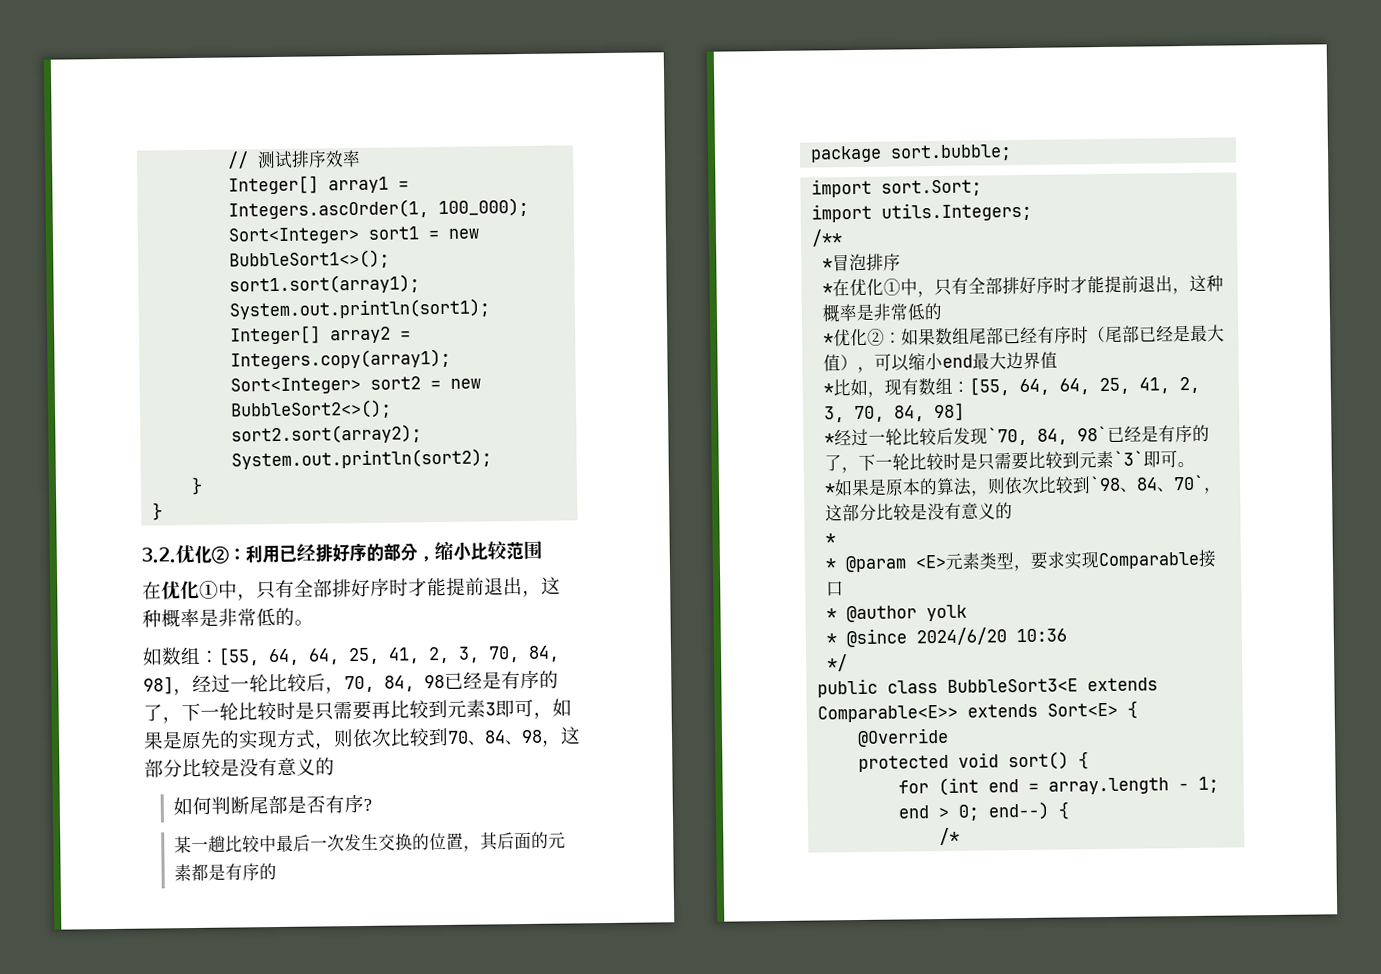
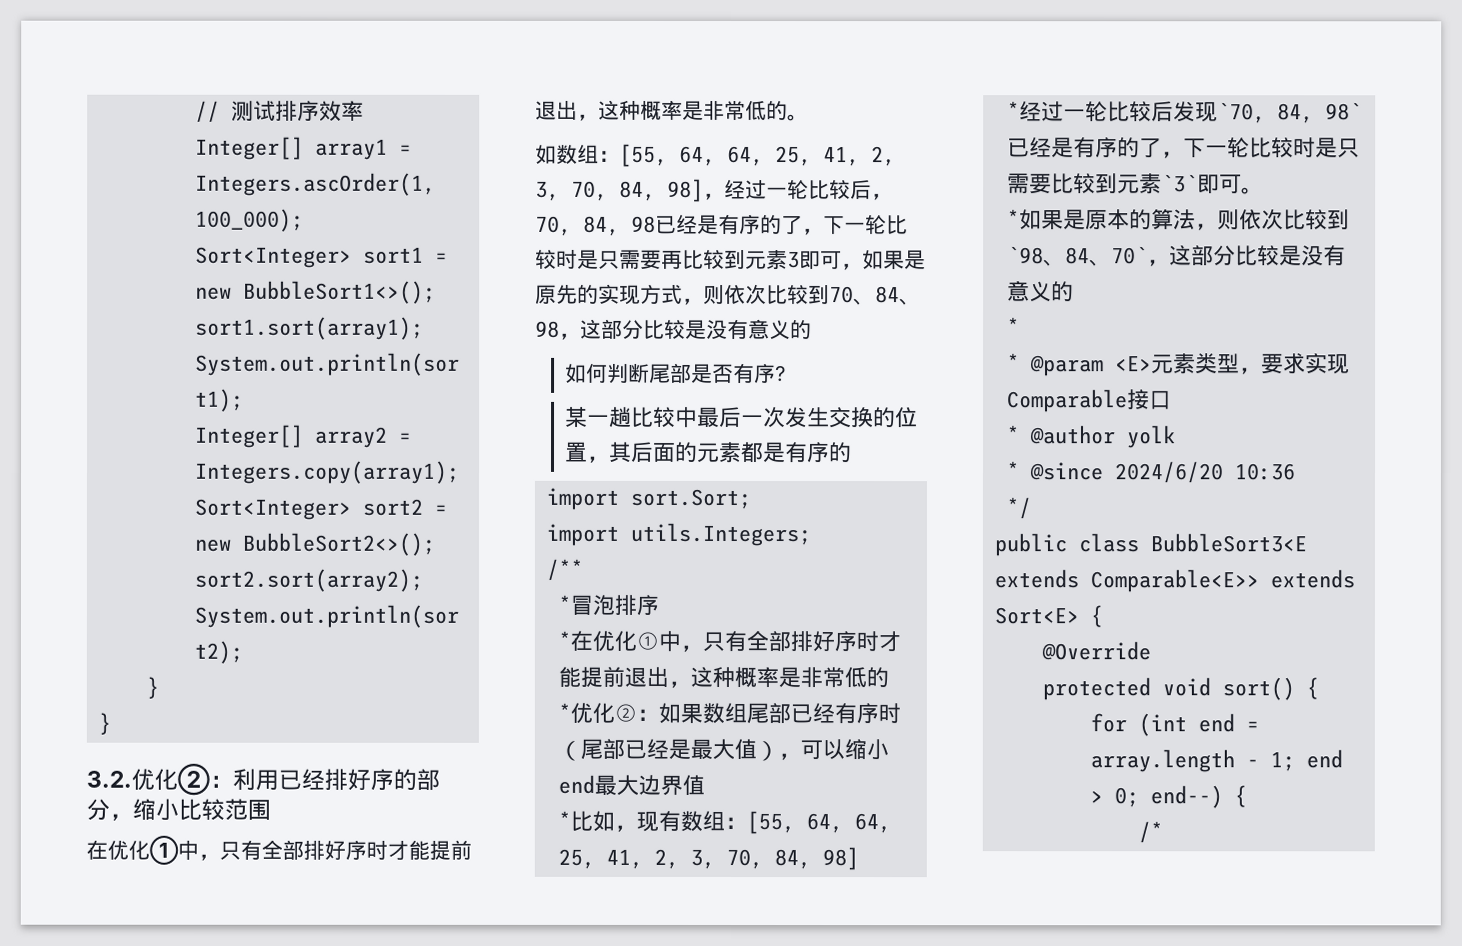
[810,144,1013,163] // package sort.bubble; -> (852, 452) none

